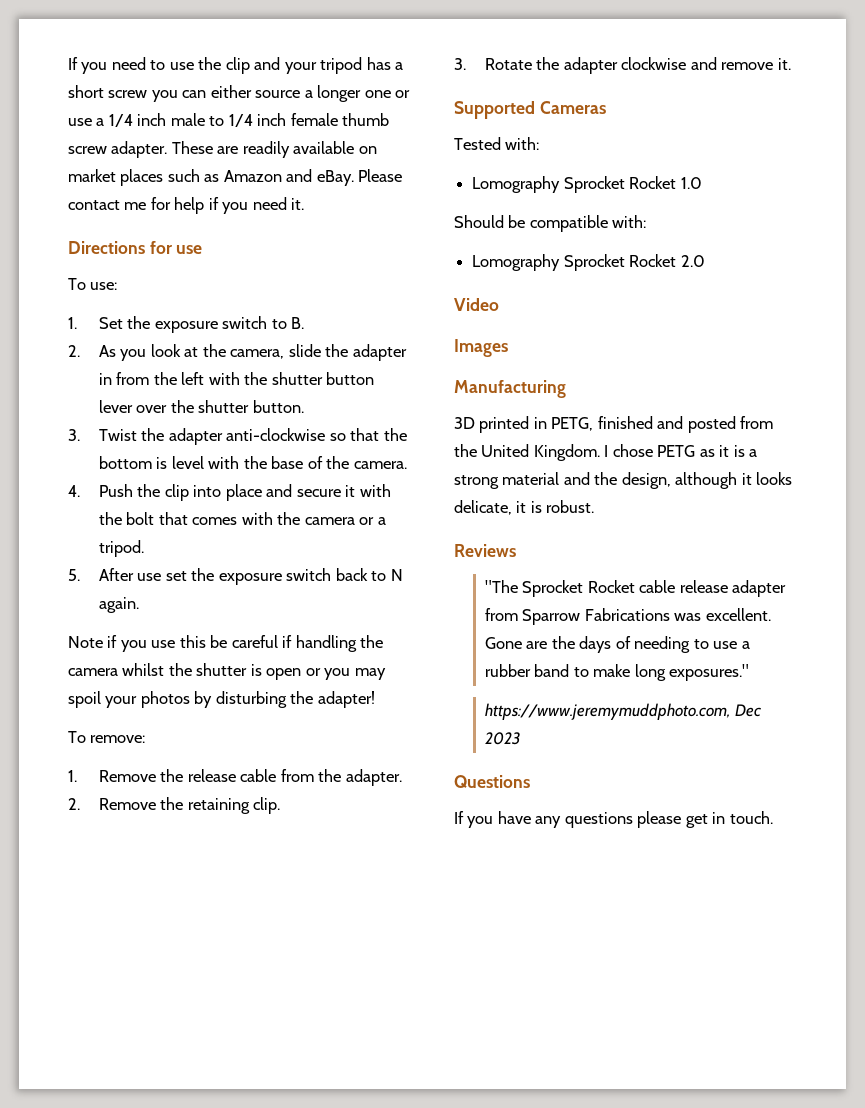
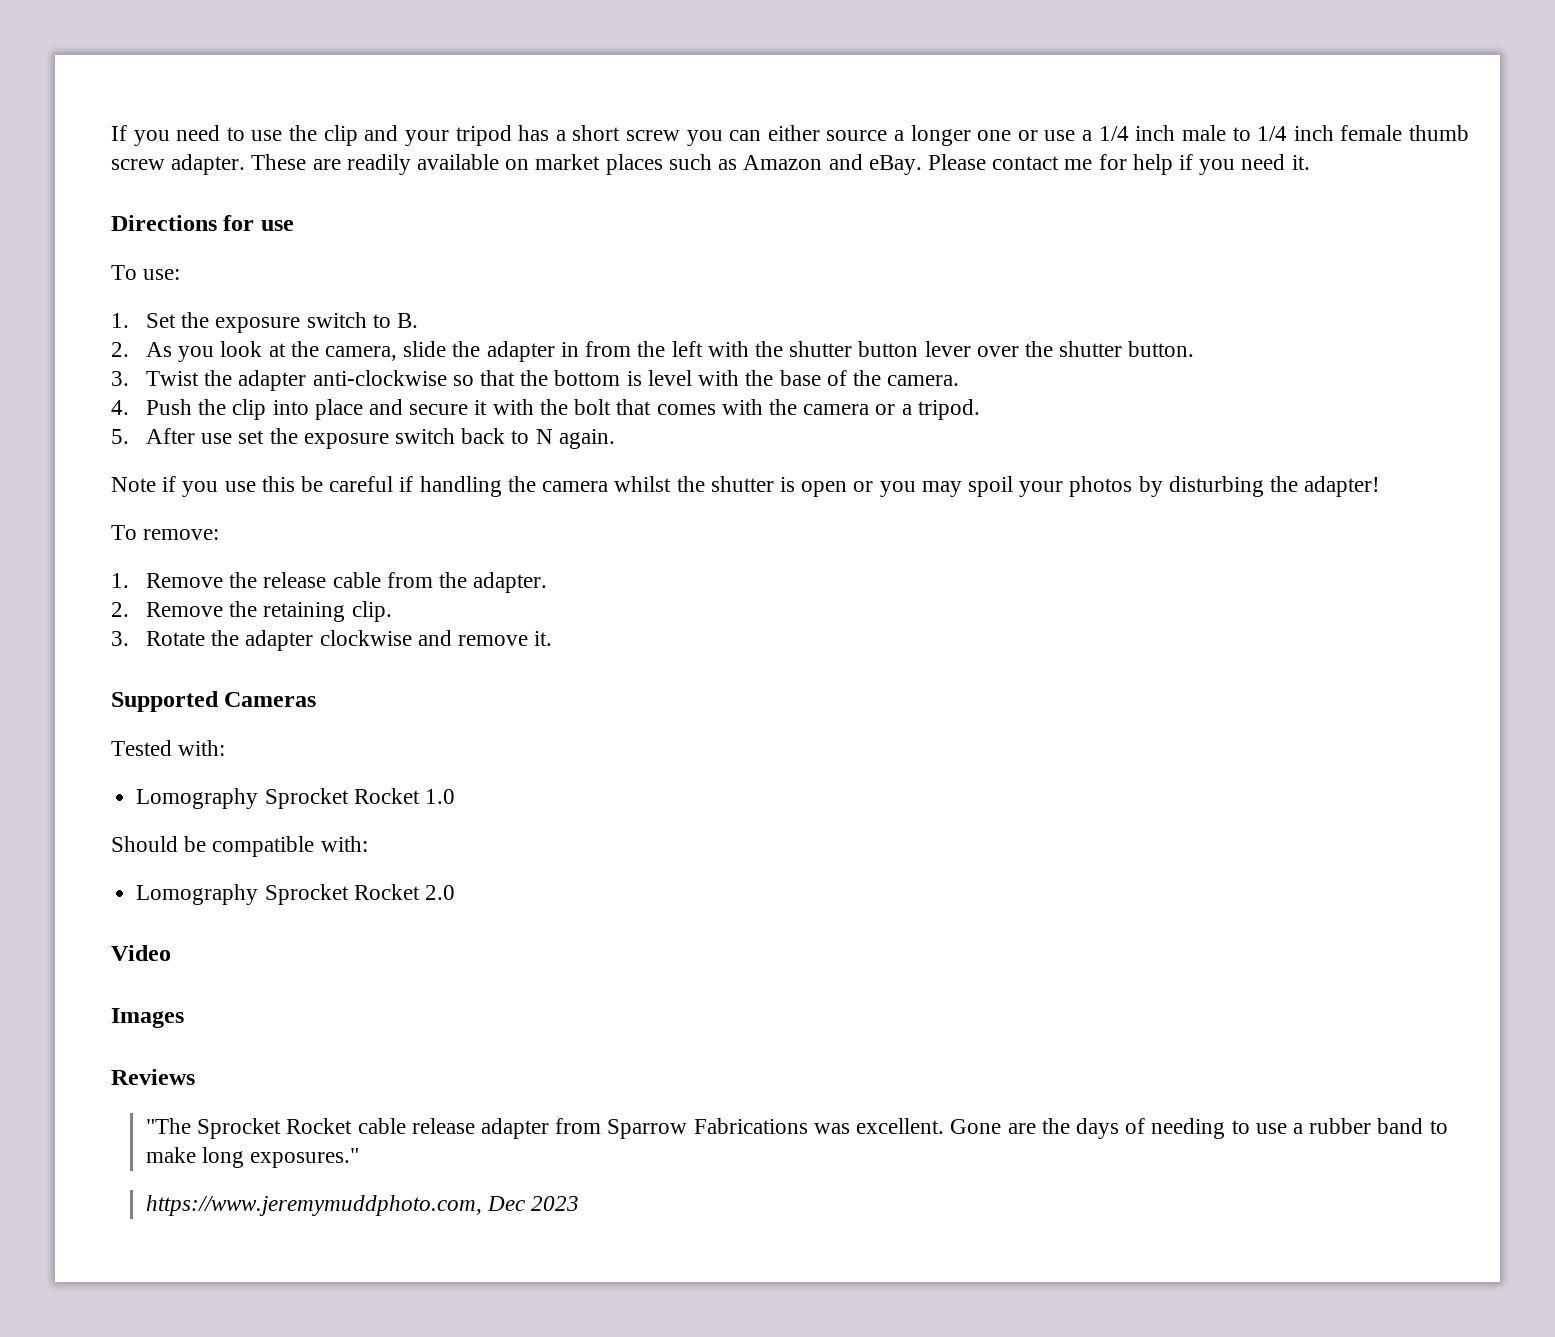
[454,380,566,398] [454,416,774,433] [454,444,758,461] [454,472,793,489] [454,500,595,515] // Manufacturing // 3D printed in PETG, finished and posted from the United Kingdom. I chose PETG as it is a strong material and the design, although it looks delicate, it is robust. -> (184, 1018) none
[454,775,530,788] [454,811,773,828] // Questions // If you have any questions please get in touch. -> (580, 1203) none

